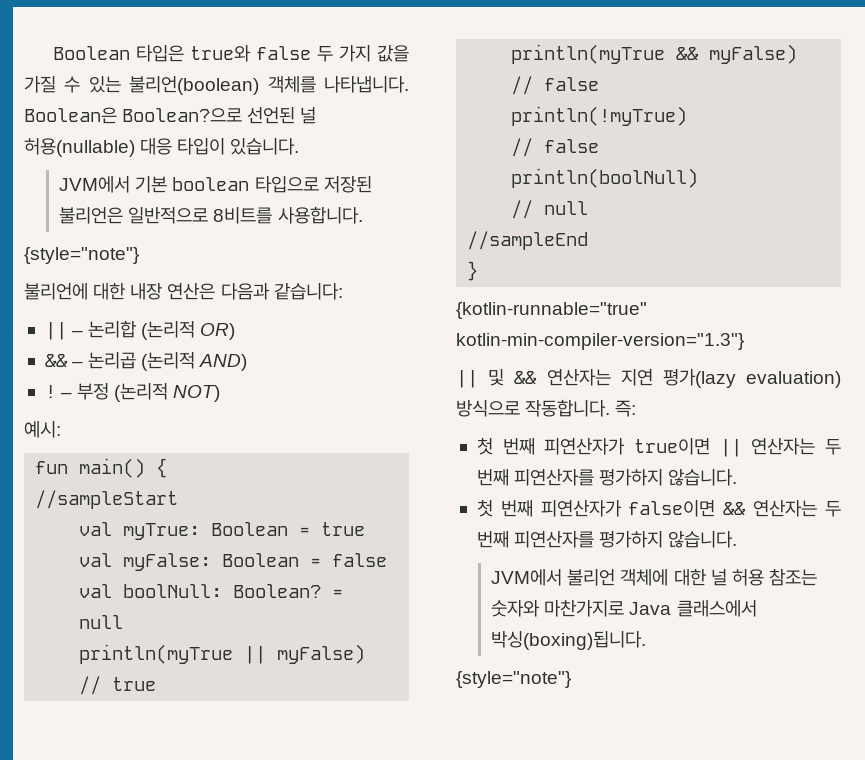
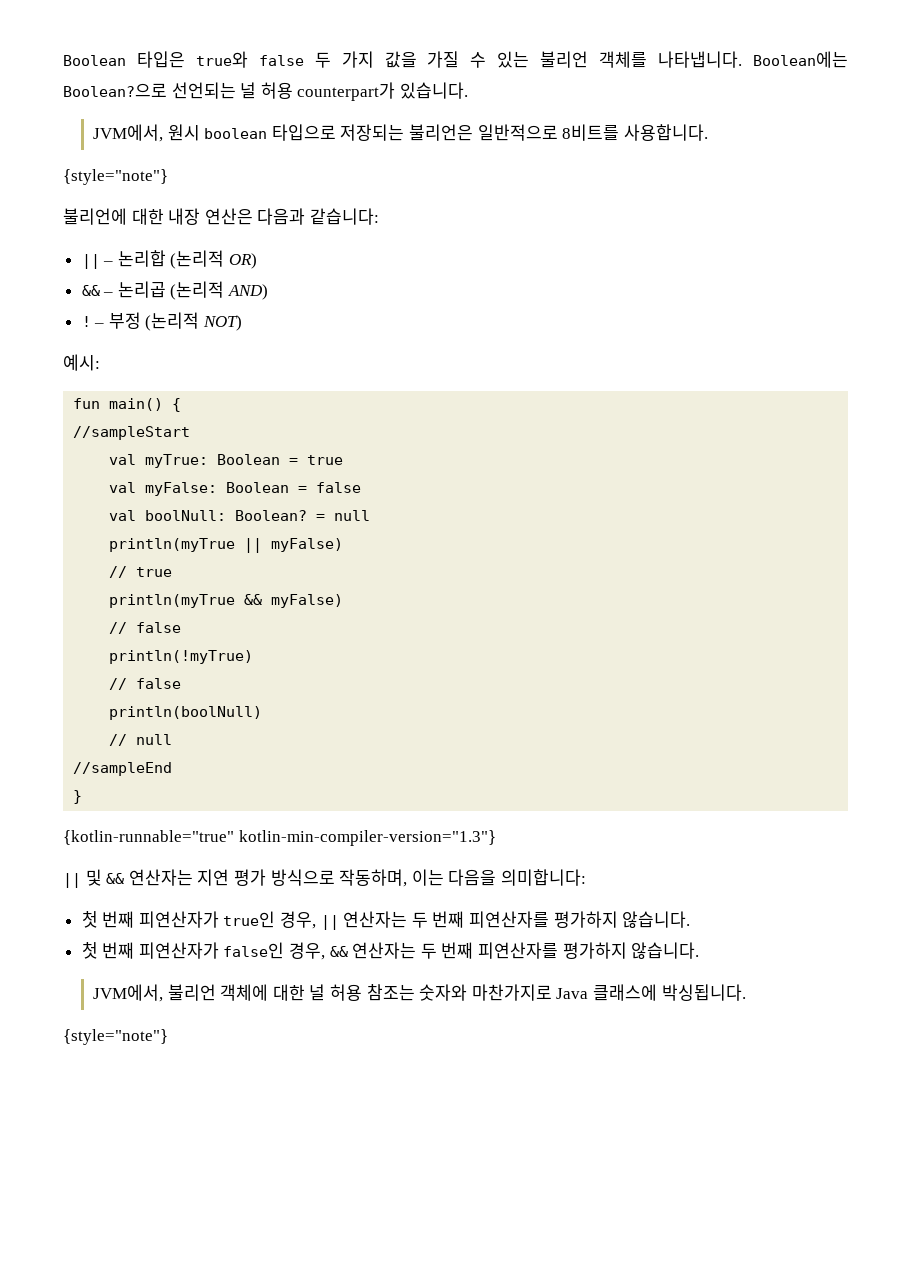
[129,76,260,95] 불리언(boolean) -> [540,51,589,68] 불리언
[24,107,317,124] [24,138,226,157] Boolean은 Boolean?으로 선언된 널 허용(nullable) 대응 타입이 -> [752,51,848,68] [63,82,396,101] Boolean에는 Boolean?으로 선언되는 널 허용 counterpart가
[59,176,168,193] JVM에서 기본 -> [93,124,200,142] JVM에서, 원시
[323,176,372,193] 저장된 -> [340,124,405,141] 저장되는
[662,369,841,388] [456,399,637,417] [476,437,710,455] 평가(lazy evaluation) 방식으로 작동합니다. 즉: // 첫 번째 피연산자가 true이면 -> [233,869,586,887] [81,911,317,929] 평가 방식으로 작동하며, 이는 다음을 의미합니다: // 첫 번째 피연산자가 true인 경우,
[628,500,716,517] false이면 -> [223,942,326,960] false인 경우,
[491,569,563,586] JVM에서 -> [93,984,164,1002] JVM에서,
[676,600,757,617] [491,631,647,650] 클래스에서 박싱(boxing)됩니다. -> [592,984,746,1001] 클래스에 박싱됩니다.

